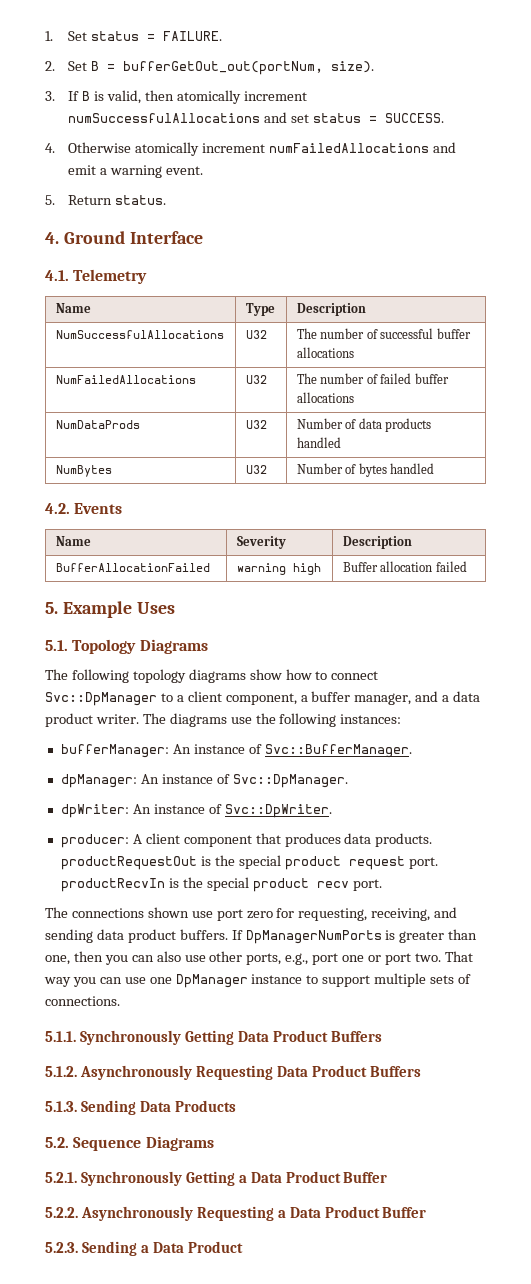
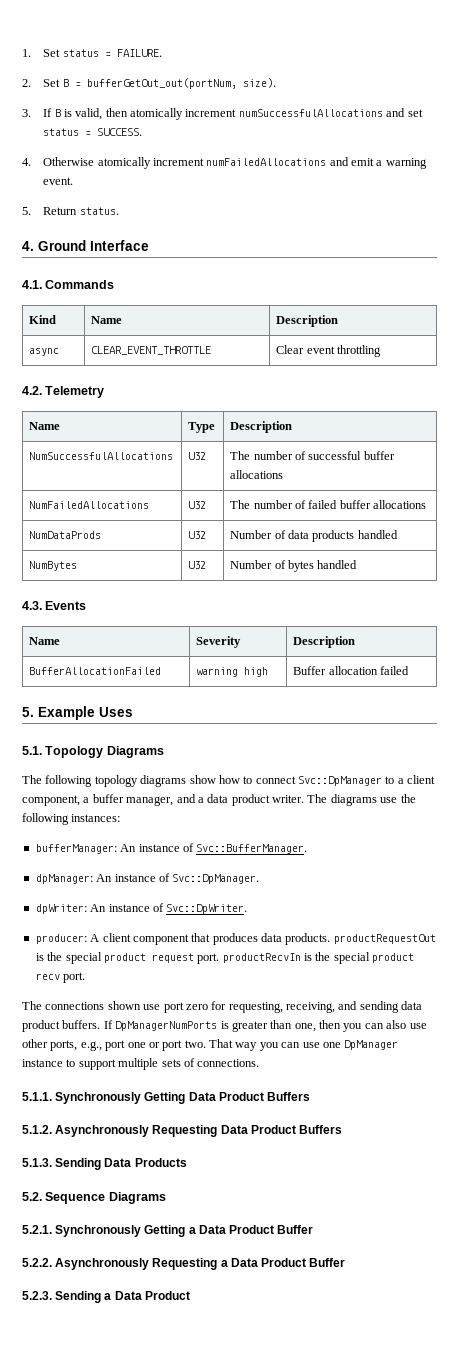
(69, 275) none -> [45,280,115,289] [29,315,57,324] [91,316,123,324] [276,315,339,327] [29,348,60,356] [91,346,212,355] [276,345,381,357] [22,386,42,395] Commands // Kind | Name | Description // async | CLEAR_EVENT_THROTTLE | Clear event throttling // 4.2.
[45,503,70,514] 4.2. -> [22,601,42,610] 4.3.

